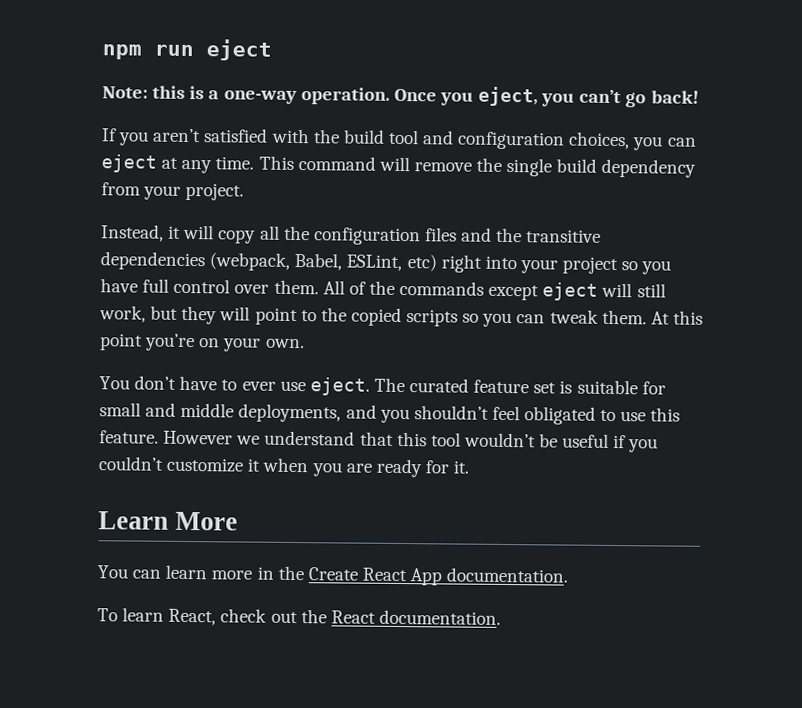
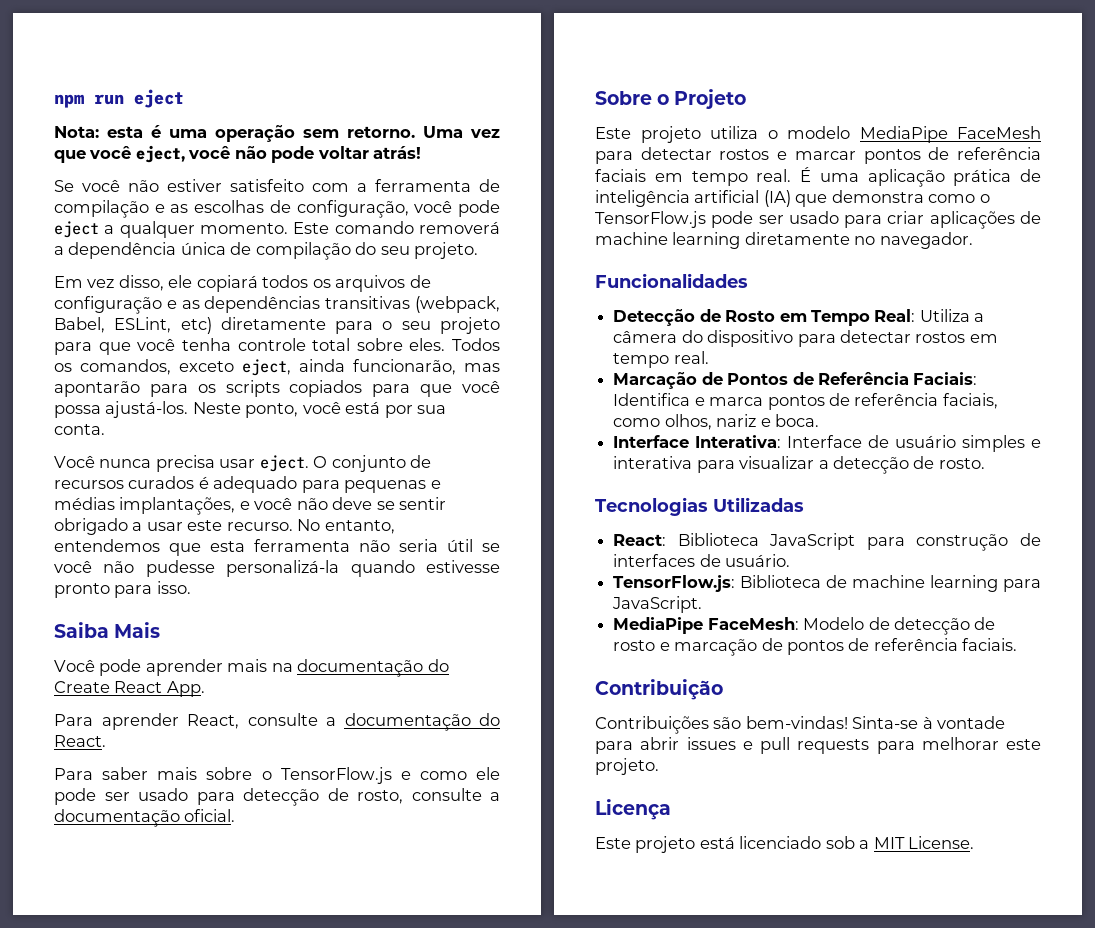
[102,85,699,108] [101,128,697,151] [101,154,697,178] [101,182,245,201] [101,224,602,246] [100,251,672,275] [100,278,666,301] [99,305,703,328] [100,333,305,352] [99,375,666,396] [99,402,681,425] [99,430,659,453] [98,456,470,478] [98,511,239,531] [97,564,569,586] [97,607,501,626] Note: this is a one-way operation. Once you eject, you can’t go back! // If you aren’t satisfied with the build tool and configuration choices, you can eject at any time. This command will remove the single build dependency from your project. // Instead, it will copy all the configuration files and the transitive dependencies (webpack, Babel, ESLint, etc) right into your project so you have full control over them. All of the commands except eject will still work, but they will point to the copied scripts so you can tweak them. At this point you’re on your own. // You don’t have to ever use eject. The curated feature set is suitable for small and middle deployments, and you shouldn’t feel obligated to use this feature. However we understand that this tool wouldn’t be useful if you couldn’t customize it when you are ready for it. // Learn More // You can learn more in the Create React App documentation. // To learn React, check out the React documentation. -> [54,125,500,142] [54,145,422,163] [54,179,500,192] [54,200,500,218] [54,221,500,238] [54,242,479,260] [54,275,431,292] [54,296,501,314] [54,317,500,334] [54,338,500,355] [54,359,500,376] [54,380,500,397] [54,401,447,418] [54,424,105,435] [54,455,432,472] [54,476,441,493] [54,497,447,515] [54,518,395,535] [54,539,500,556] [54,560,500,577] [54,581,191,598] [54,622,161,638] [54,659,449,677] [54,681,205,697] [54,713,500,731] [54,735,106,747] [54,767,500,784] [54,788,500,806] [54,809,236,827] [595,89,747,109] [595,126,1041,143] [595,147,1041,164] [595,167,1041,187] [595,190,990,207] [595,211,1041,229] [595,232,973,249] [595,273,748,288] [613,309,985,326] [613,330,998,347] [613,351,709,368] [613,372,978,389] [613,393,998,410] [613,414,819,430] [613,435,1041,452] [613,456,985,474] [595,497,804,516] [613,533,1041,551] [613,554,791,567] [613,575,1041,592] [612,596,703,613] [613,617,996,635] [613,638,1018,656] [595,679,723,700] [595,716,1006,734] [595,737,1041,754] [595,758,659,775] [595,799,671,820] [595,836,975,853] Nota: esta é uma operação sem retorno. Uma vez que você eject, você não pode voltar atrás! // Se você não estiver satisfeito com a ferramenta de compilação e as escolhas de configuração, você pode eject a qualquer momento. Este comando removerá a dependência única de compilação do seu projeto. // Em vez disso, ele copiará todos os arquivos de configuração e as dependências transitivas (webpack, Babel, ESLint, etc) diretamente para o seu projeto para que você tenha controle total sobre eles. Todos os comandos, exceto eject, ainda funcionarão, mas apontarão para os scripts copiados para que você possa ajustá-los. Neste ponto, você está por sua conta. // Você nunca precisa usar eject. O conjunto de recursos curados é adequado para pequenas e médias implantações, e você não deve se sentir obrigado a usar este recurso. No entanto, entendemos que esta ferramenta não seria útil se você não pudesse personalizá-la quando estivesse pronto para isso. // Saiba Mais // Você pode aprender mais na documentação do Create React App. // Para aprender React, consulte a documentação do React. // Para saber mais sobre o TensorFlow.js e como ele pode ser usado para detecção de rosto, consulte a documentação oficial. // Sobre o Projeto // Este projeto utiliza o modelo MediaPipe FaceMesh para detectar rostos e marcar pontos de referência faciais em tempo real. É uma aplicação prática de inteligência artificial (IA) que demonstra como o TensorFlow.js pode ser usado para criar aplicações de machine learning diretamente no navegador. // Funcionalidades // Detecção de Rosto em Tempo Real: Utiliza a câmera do dispositivo para detectar rostos em tempo real. // Marcação de Pontos de Referência Faciais: Identifica e marca pontos de referência faciais, como olhos, nariz e boca. // Interface Interativa: Interface de usuário simples e interativa para visualizar a detecção de rosto. // Tecnologias Utilizadas // React: Biblioteca JavaScript para construção de interfaces de usuário. // TensorFlow.js: Biblioteca de machine learning para JavaScript. // MediaPipe FaceMesh: Modelo de detecção de rosto e marcação de pontos de referência faciais. // Contribuição // Contribuições são bem-vindas! Sinta-se à vontade para abrir issues e pull requests para melhorar este projeto. // Licença // Este projeto está licenciado sob a MIT License.

